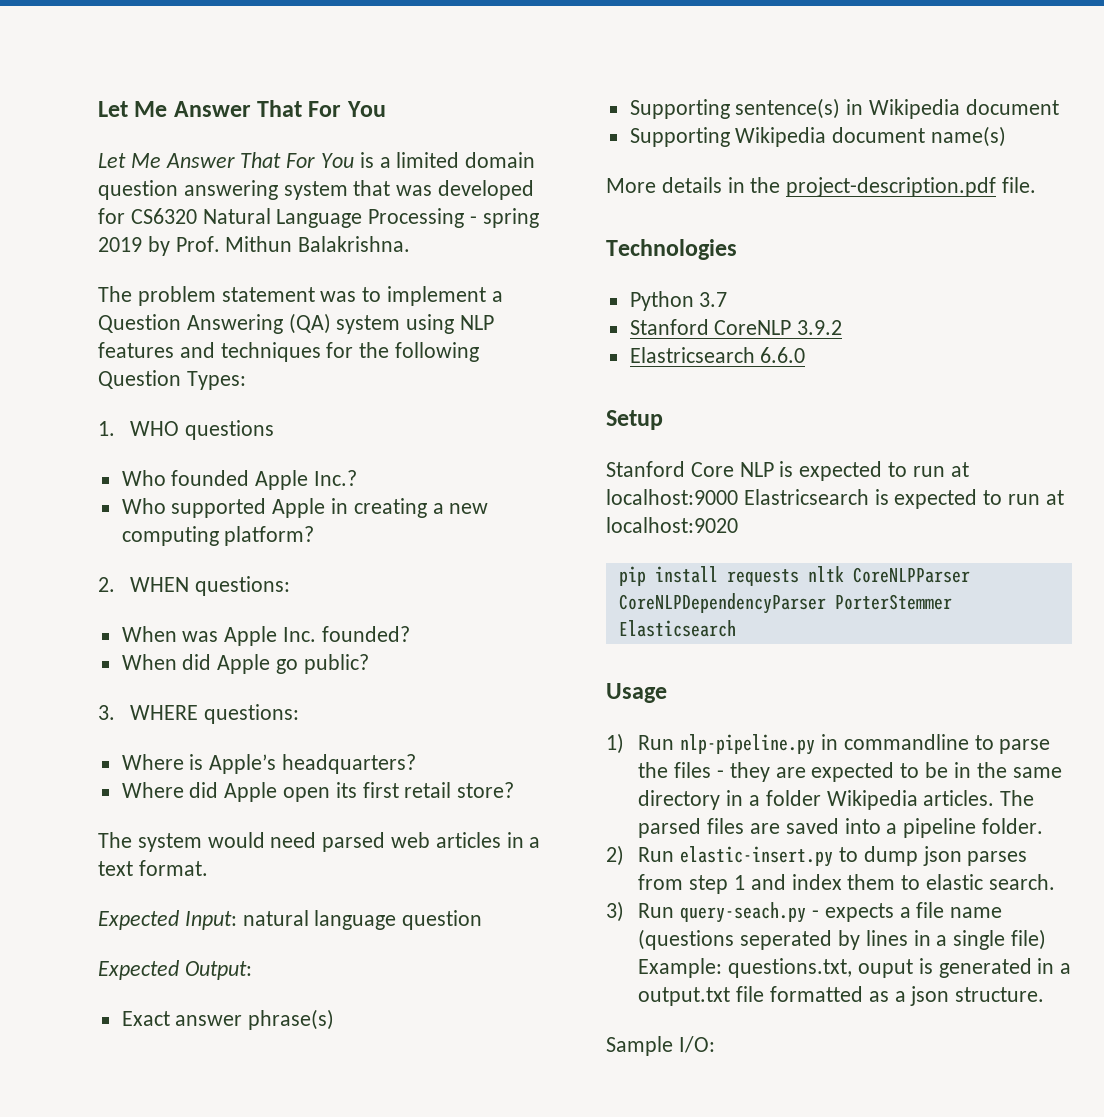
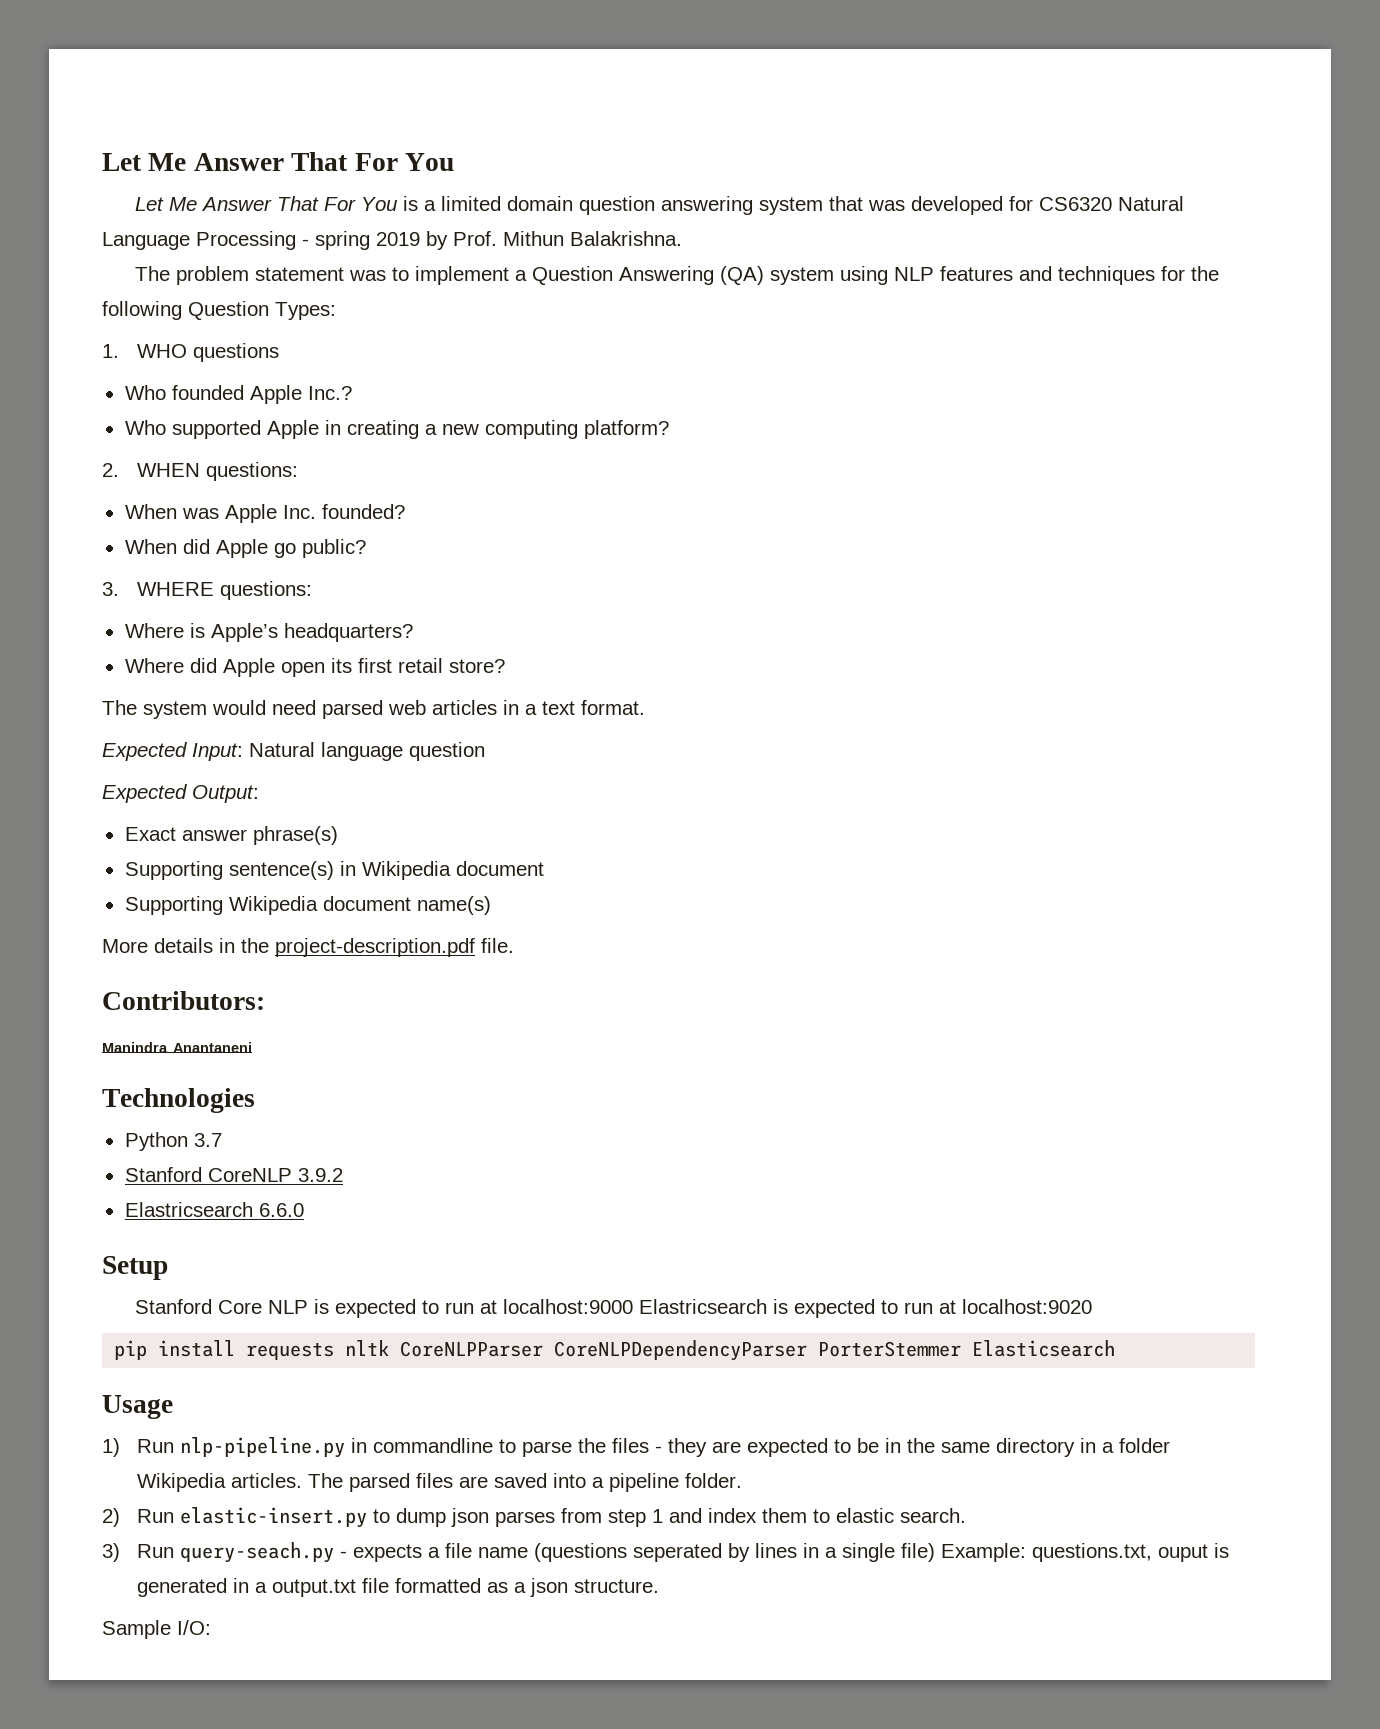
[242,910,309,926] natural -> [249,742,315,757] Natural
(1037, 185) none -> [102,991,265,1010] [102,1042,252,1053] // Contributors: // Manindra Anantaneni

